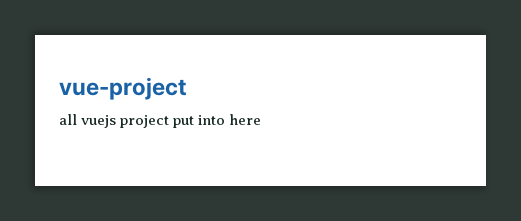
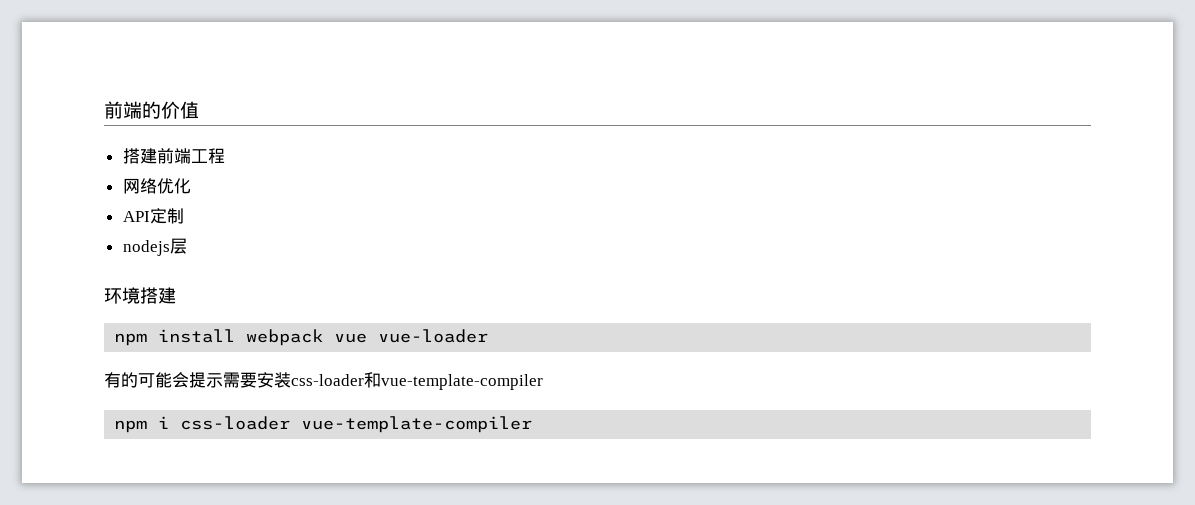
[59,77,187,100] [59,114,262,128] vue-project // all vuejs project put into here -> [104,101,199,119] [122,148,225,164] [122,178,191,194] [122,208,184,224] [122,238,187,256] [104,287,176,304] [114,329,489,346] [104,372,543,390] [114,416,533,433] 前端的价值 // 搭建前端工程 // 网络优化 // API定制 // nodejs层 // 环境搭建 // npm install webpack vue vue-loader // 有的可能会提示需要安装css-loader和vue-template-compiler // npm i css-loader vue-template-compiler

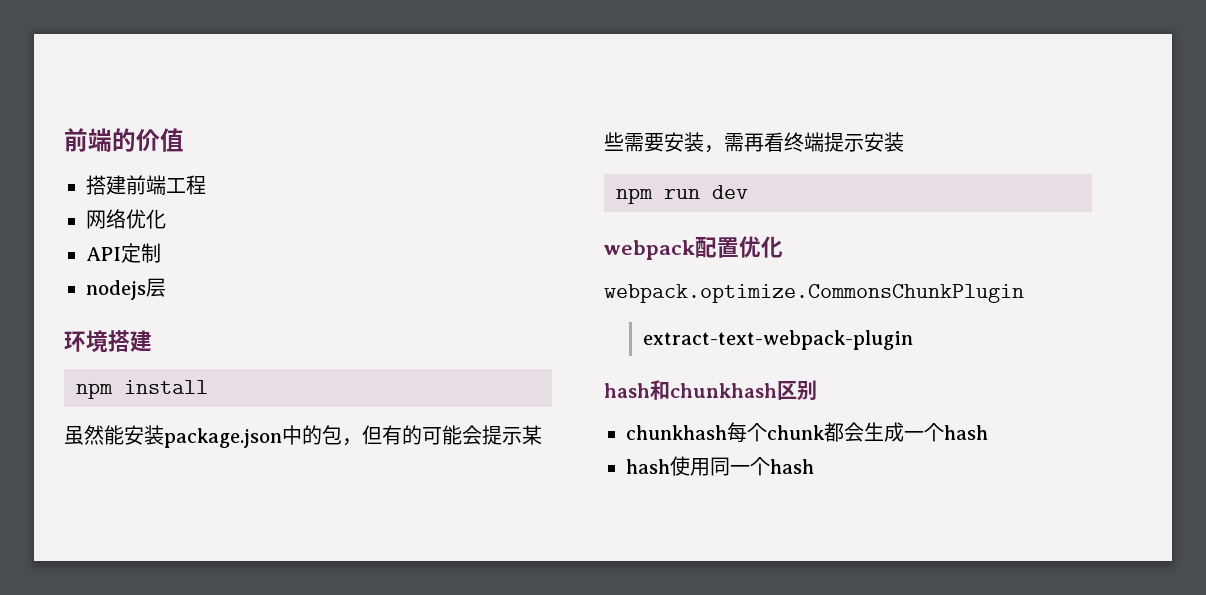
[246,329,489,346] webpack vue vue-loader // -> [64,425,382,448] // 虽然能安装package.json中的包，但
(223, 380) none -> [522,425,542,445] [604,132,624,151] 某些
[291,372,543,390] [114,416,533,433] css-loader和vue-template-compiler // npm i css-loader vue-template-compiler -> [704,132,904,153] [616,185,748,204] [604,236,783,260] [604,284,1024,303] [643,330,914,350] [604,380,817,401] [626,422,988,443] [626,456,814,476] ，需再看终端提示安装 // npm run dev // webpack配置优化 // webpack.optimize.CommonsChunkPlugin // extract-text-webpack-plugin // hash和chunkhash区别 // chunkhash每个chunk都会生成一个hash // hash使用同一个hash

